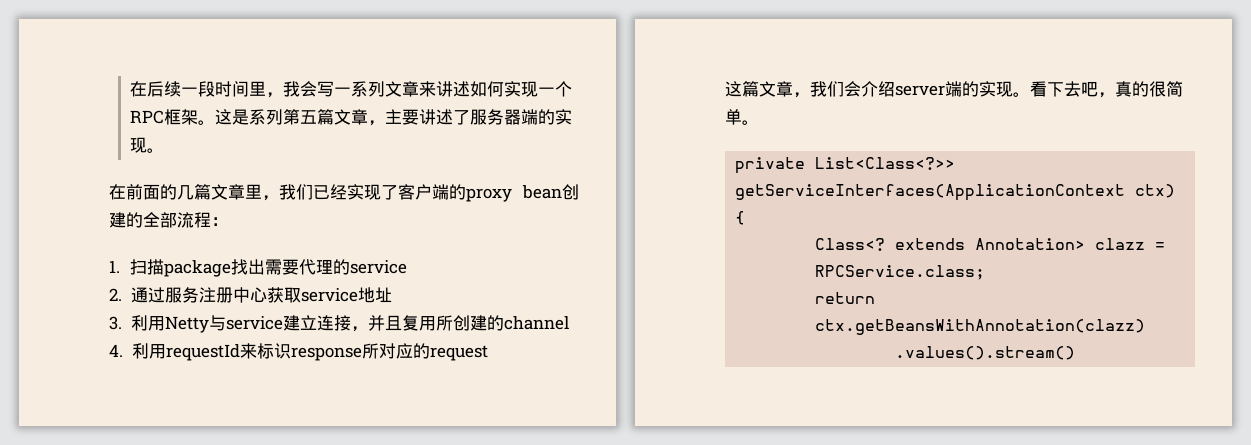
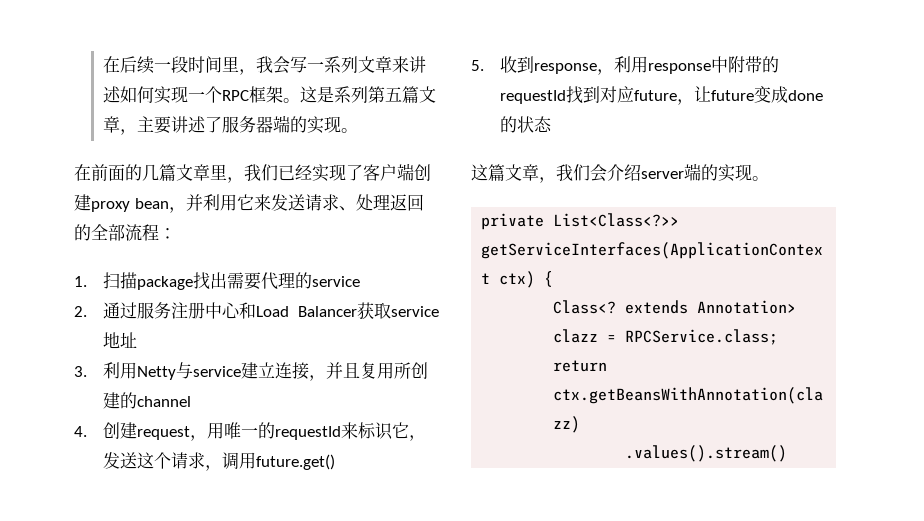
[449,184,466,200] 的 -> [414,164,431,181] [74,194,91,211] 创建
[562,184,579,200] [109,212,126,228] 创建 -> [168,194,424,213] ，并利用它来发送请求、处理返回
(267, 295) none -> [239,302,357,319] 和Load Balancer
[131,343,488,361] 利用requestId来标识response所对应的request -> [103,422,427,441] [103,452,336,471] [471,56,780,75] [500,86,824,105] [500,116,553,133] 创建request，用唯一的requestId来标识它，发送这个请求，调用future.get() // 5.收到response，利用response中附带的requestId找到对应future，让future变成done的状态
[1030,81,1183,98] [725,109,759,125] 看下去吧，真的很简单。 -> (769, 178) none

